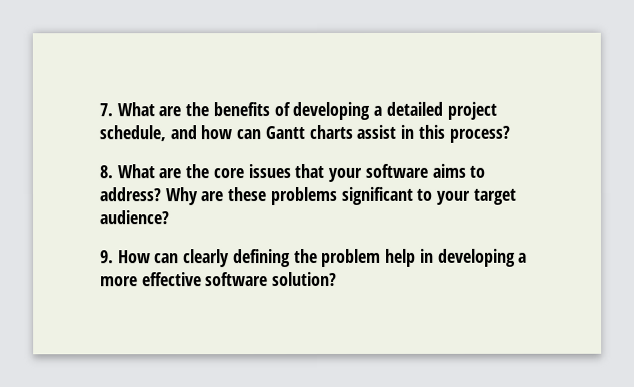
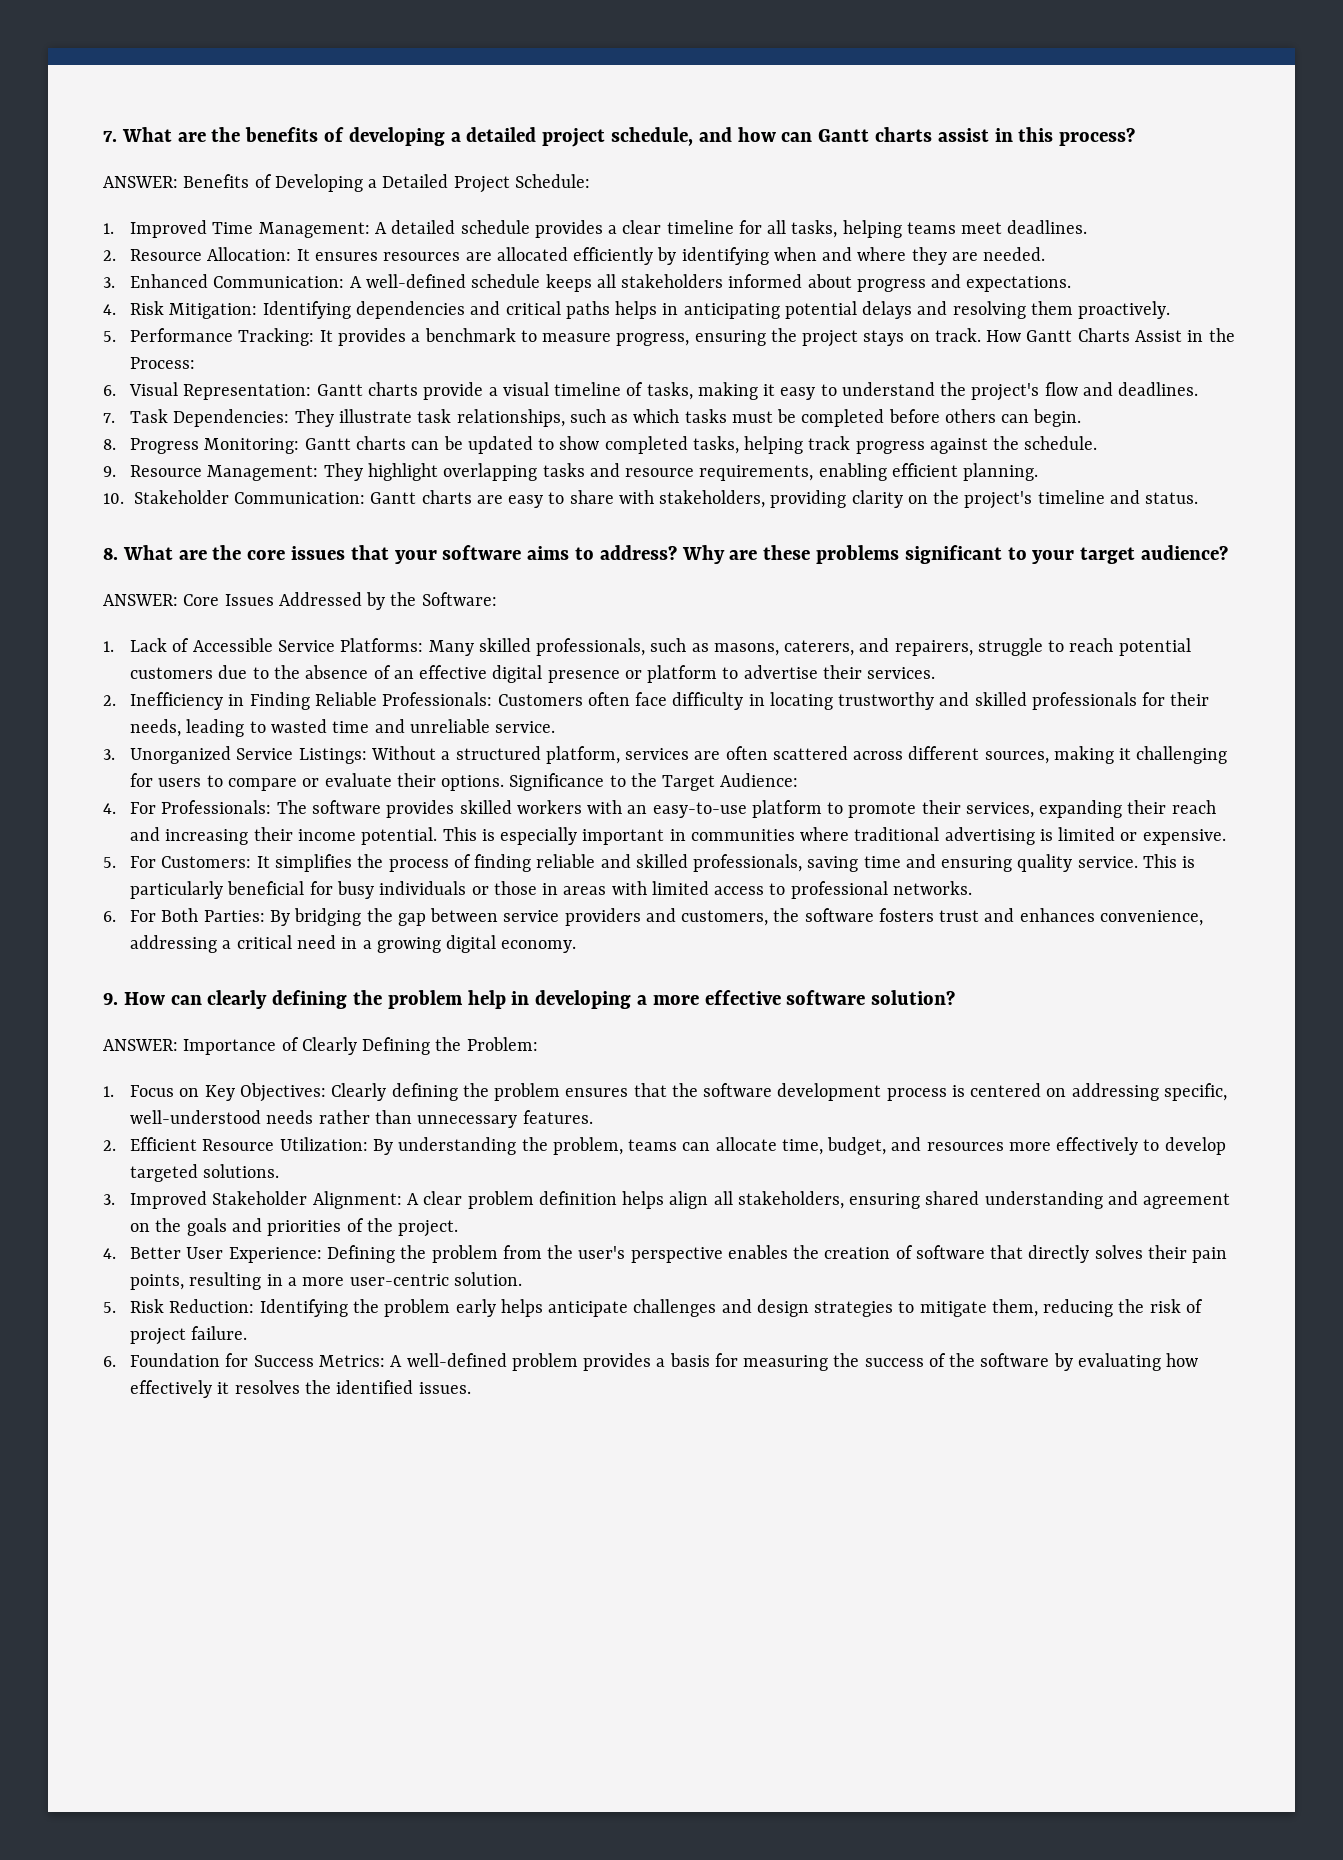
(510, 134) none -> [103,174,590,193] [103,220,1088,238] [103,247,1046,265] [103,274,1072,292] [103,301,1171,319] [103,328,1235,347] [130,357,196,369] [103,382,1199,401] [103,409,1082,427] [103,436,1098,454] [103,463,1039,481] [103,490,1199,509] // ANSWER: Benefits of Developing a Detailed Project Schedule: // 1. Improved Time Management: A detailed schedule provides a clear timeline for all tasks, helping teams meet deadlines. // 2. Resource Allocation: It ensures resources are allocated efficiently by identifying when and where they are needed. // 3. Enhanced Communication: A well-defined schedule keeps all stakeholders informed about progress and expectations. // 4. Risk Mitigation: Identifying dependencies and critical paths helps in anticipating potential delays and resolving them proactively. // 5. Performance Tracking: It provides a benchmark to measure progress, ensuring the project stays on track. How Gantt Charts Assist in the Process: // 6. Visual Representation: Gantt charts provide a visual timeline of tasks, making it easy to understand the project's flow and deadlines. // 7. Task Dependencies: They illustrate task relationships, such as which tasks must be completed before others can begin. // 8. Progress Monitoring: Gantt charts can be updated to show completed tasks, helping track progress against the schedule. // 9. Resource Management: They highlight overlapping tasks and resource requirements, enabling efficient planning. // 10. Stakeholder Communication: Gantt charts are easy to share with stakeholders, providing clarity on the project's timeline and status.
(170, 217) none -> [103,592,497,610] [103,638,1191,656] [130,665,936,683] [103,692,1210,710] [130,719,556,737] [103,746,1228,764] [130,773,799,791] [103,800,1216,818] [130,827,1226,845] [103,854,1196,872] [130,881,972,899] [103,908,1203,926] [130,935,577,953] // ANSWER: Core Issues Addressed by the Software: // 1. Lack of Accessible Service Platforms: Many skilled professionals, such as masons, caterers, and repairers, struggle to reach potential customers due to the absence of an effective digital presence or platform to advertise their services. // 2. Inefficiency in Finding Reliable Professionals: Customers often face difficulty in locating trustworthy and skilled professionals for their needs, leading to wasted time and unreliable service. // 3. Unorganized Service Listings: Without a structured platform, services are often scattered across different sources, making it challenging for users to compare or evaluate their options. Significance to the Target Audience: // 4. For Professionals: The software provides skilled workers with an easy-to-use platform to promote their services, expanding their reach and increasing their income potential. This is especially important in communities where traditional advertising is limited or expensive. // 5. For Customers: It simplifies the process of finding reliable and skilled professionals, saving time and ensuring quality service. This is particularly beneficial for busy individuals or those in areas with limited access to professional networks. // 6. For Both Parties: By bridging the gap between service providers and customers, the software fosters trust and enhances convenience, addressing a critical need in a growing digital economy.
(338, 279) none -> [103,1037,538,1055] [103,1083,1227,1102] [130,1110,593,1128] [103,1137,1226,1155] [130,1164,280,1182] [103,1191,1231,1209] [130,1218,459,1237] [103,1245,1228,1263] [130,1272,522,1290] [103,1299,1203,1317] [130,1326,248,1345] [103,1353,1199,1371] [130,1380,471,1398] // ANSWER: Importance of Clearly Defining the Problem: // 1. Focus on Key Objectives: Clearly defining the problem ensures that the software development process is centered on addressing specific, well-understood needs rather than unnecessary features. // 2. Efficient Resource Utilization: By understanding the problem, teams can allocate time, budget, and resources more effectively to develop targeted solutions. // 3. Improved Stakeholder Alignment: A clear problem definition helps align all stakeholders, ensuring shared understanding and agreement on the goals and priorities of the project. // 4. Better User Experience: Defining the problem from the user's perspective enables the creation of software that directly solves their pain points, resulting in a more user-centric solution. // 5. Risk Reduction: Identifying the problem early helps anticipate challenges and design strategies to mitigate them, reducing the risk of project failure. // 6. Foundation for Success Metrics: A well-defined problem provides a basis for measuring the success of the software by evaluating how effectively it resolves the identified issues.

